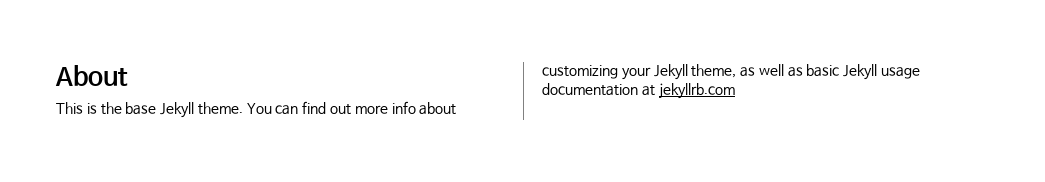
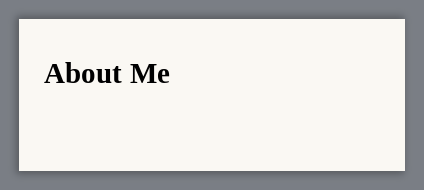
[56,101,457,118] [542,64,921,80] [542,83,735,99] // This is the base Jekyll theme. You can find out more info about customizing your Jekyll theme, as well as basic Jekyll usage documentation at jekyllrb.com -> [129,64,170,83] Me

